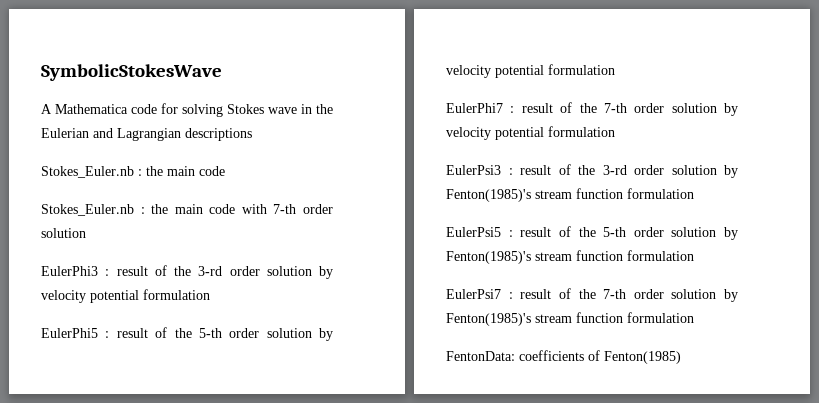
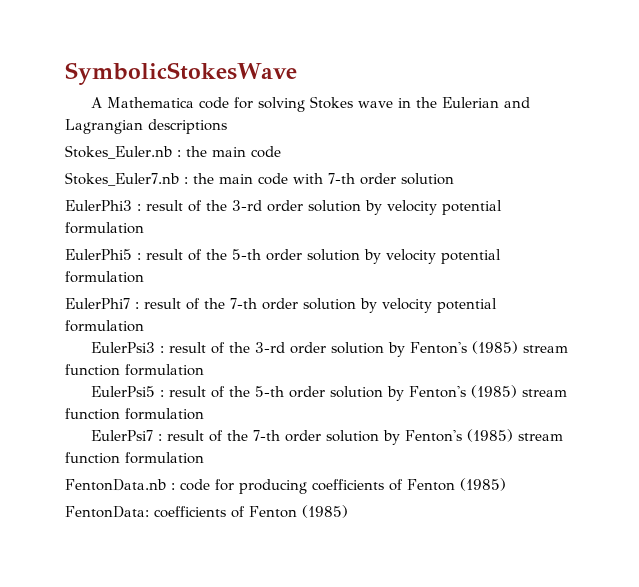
[41,204,134,216] Stokes_Euler.nb -> [65,172,179,186] Stokes_Euler7.nb
[446,189,531,202] Fenton(1985)'s -> [409,341,518,354] Fenton's (1985)
[446,251,531,264] Fenton(1985)'s -> [408,385,517,398] Fenton's (1985)
[446,312,694,326] Fenton(1985)'s stream function formulation -> [404,429,563,442] [65,452,204,464] [65,478,506,494] Fenton's (1985) stream function formulation // FentonData.nb : code for producing coefficients of Fenton (1985)
[604,351,681,364] Fenton(1985) -> [249,505,348,518] Fenton (1985)

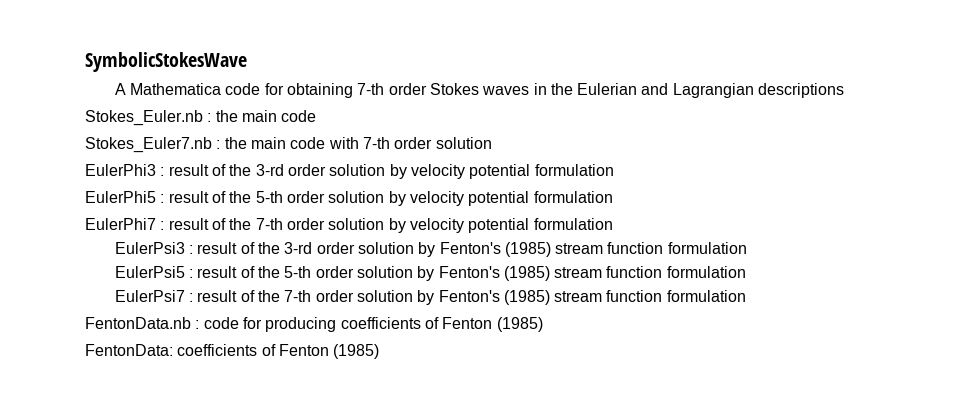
[257,96,393,112] solving Stokes wave -> [286,83,530,98] obtaining 7-th order Stokes waves

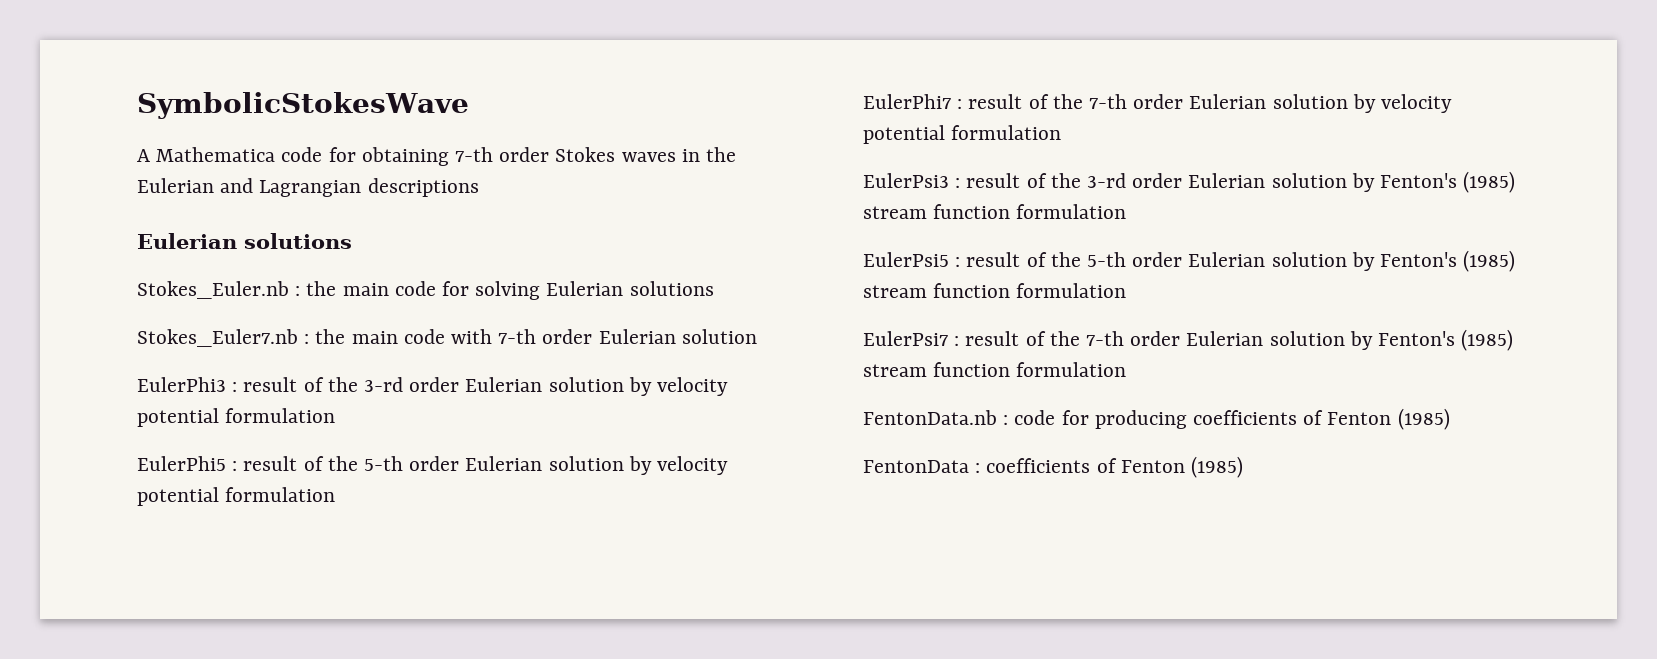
(845, 90) none -> [137,233,352,249] // Eulerian solutions
(317, 116) none -> [442,281,714,300] for solving Eulerian solutions
(433, 143) none -> [598,329,676,344] Eulerian
(326, 170) none -> [465,377,543,392] Eulerian
(325, 197) none -> [465,456,543,471] Eulerian
(325, 224) none -> [1189,94,1267,109] Eulerian
(355, 248) none -> [1188,173,1266,188] Eulerian
(354, 272) none -> [1188,252,1266,267] Eulerian
(354, 296) none -> [1186,331,1264,346] Eulerian
[85,344,173,356] FentonData: -> [863,460,981,473] FentonData :

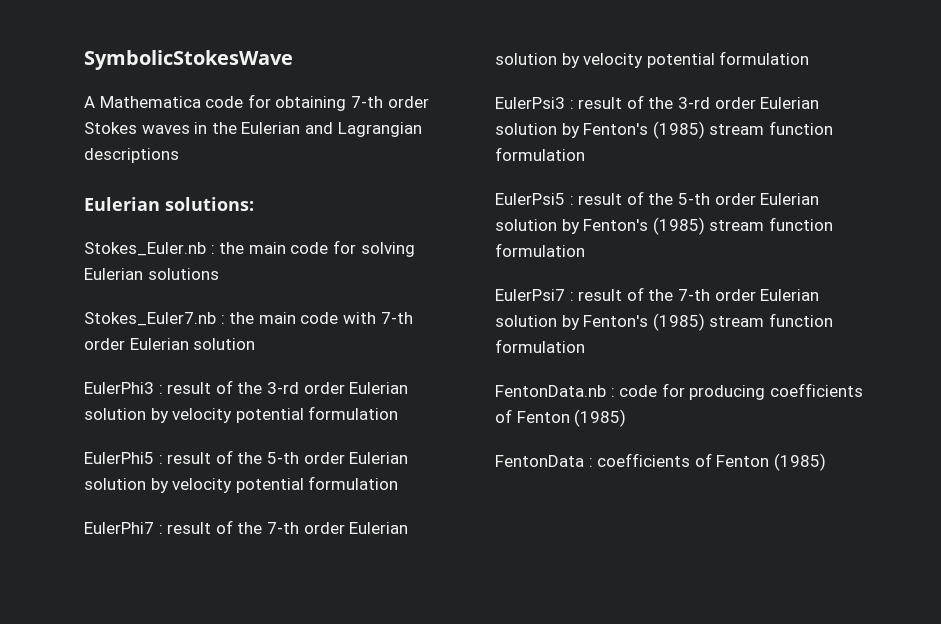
[244,233,352,249] solutions -> [165,197,254,211] solutions:

